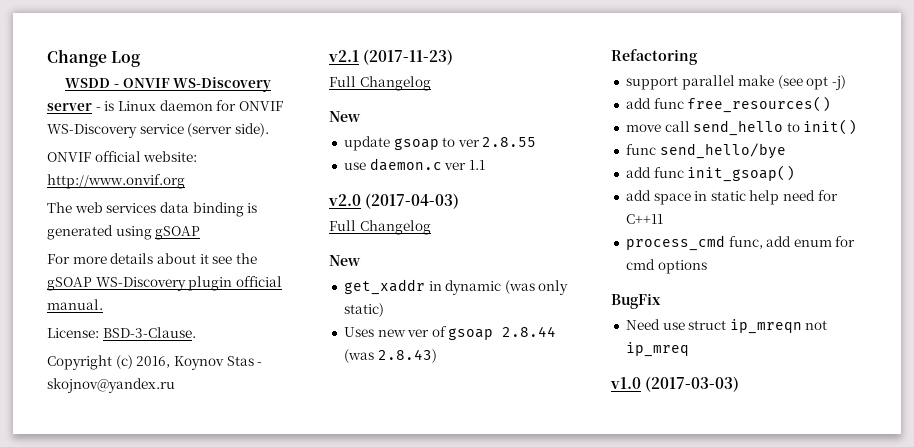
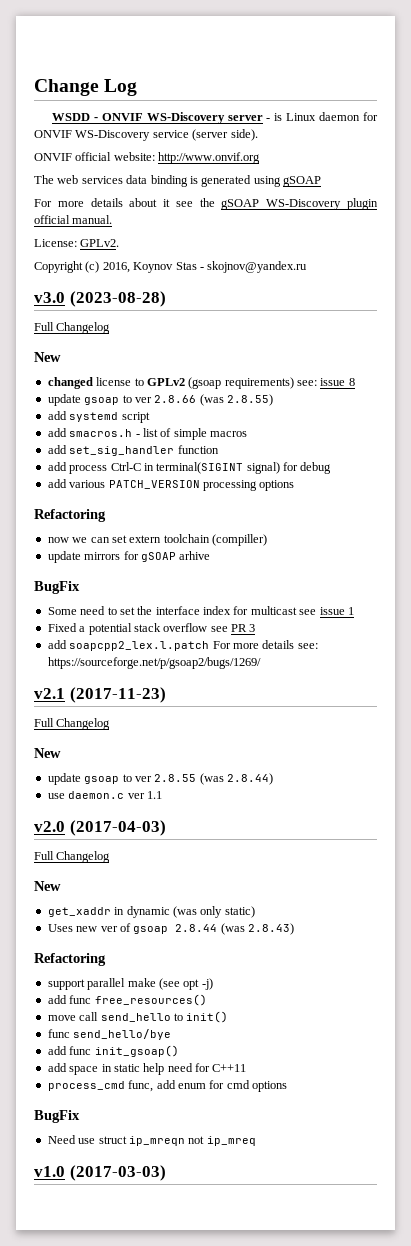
[102,327,196,338] BSD-3-Clause. -> [80,239,120,247] GPLv2.
(175, 385) none -> [34,291,166,307] [34,322,111,334] [34,352,61,362] [47,377,355,389] [47,394,273,406] [47,411,150,423] [47,428,247,440] [47,445,219,456] [47,462,332,474] [47,479,295,491] [34,509,106,522] [47,534,267,546] [47,551,211,563] [34,581,80,594] [47,606,354,615] [47,623,256,635] [47,640,318,651] [47,657,261,669] // v3.0 (2023-08-28) // Full Changelog // New // changed license to GPLv2 (gsoap requirements) see: issue 8 // update gsoap to ver 2.8.66 (was 2.8.55) // add systemd script // add smacros.h - list of simple macros // add set_sig_handler function // add process Ctrl-C in terminal(SIGINT signal) for debug // add various PATCH_VERSION processing options // Refactoring // now we can set extern toolchain (compiller) // update mirrors for gSOAP arhive // BugFix // Some need to set the interface index for multicast see issue 1 // Fixed a potential stack overflow see PR 3 // add soapcpp2_lex.l.patch For more details see: https://sourceforge.net/p/gsoap2/bugs/1269/
(537, 142) none -> [199,773,273,785] (was 2.8.44)

